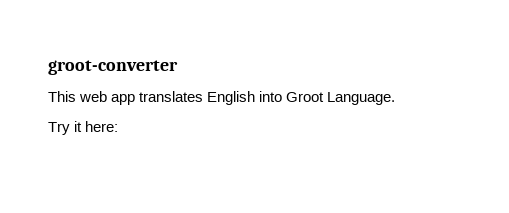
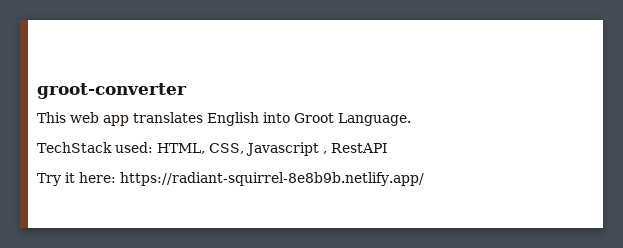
(396, 98) none -> [37,142,388,156] // TechStack used: HTML, CSS, Javascript , RestAPI
(119, 126) none -> [120,172,424,186] https://radiant-squirrel-8e8b9b.netlify.app/

